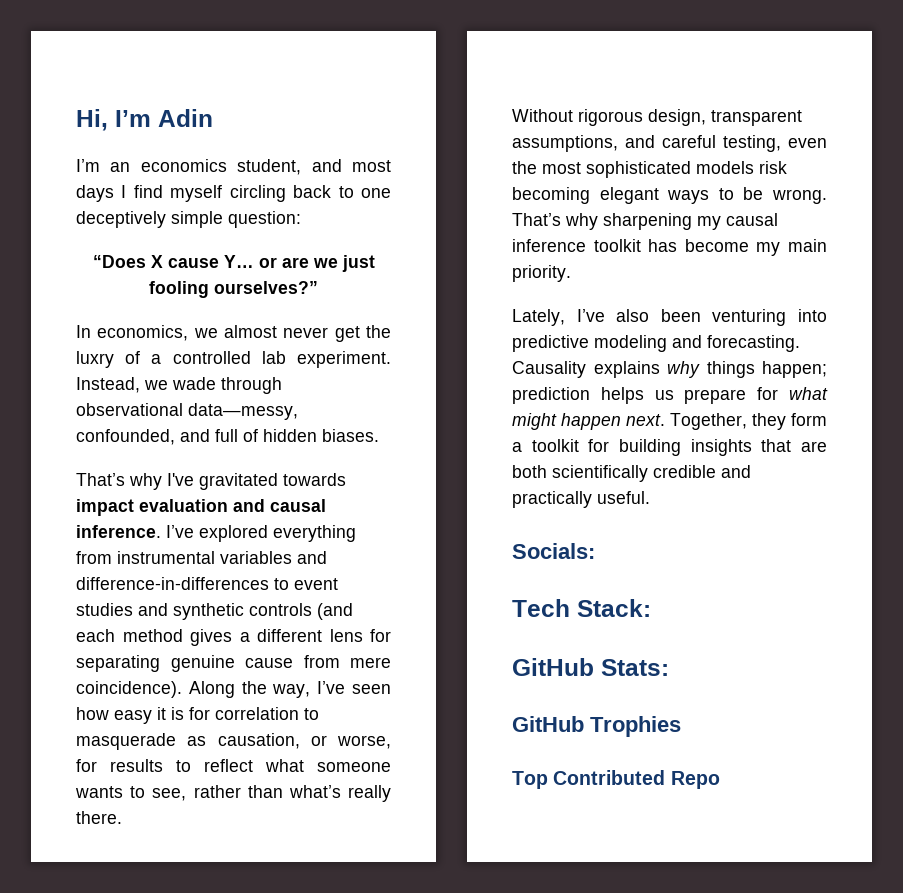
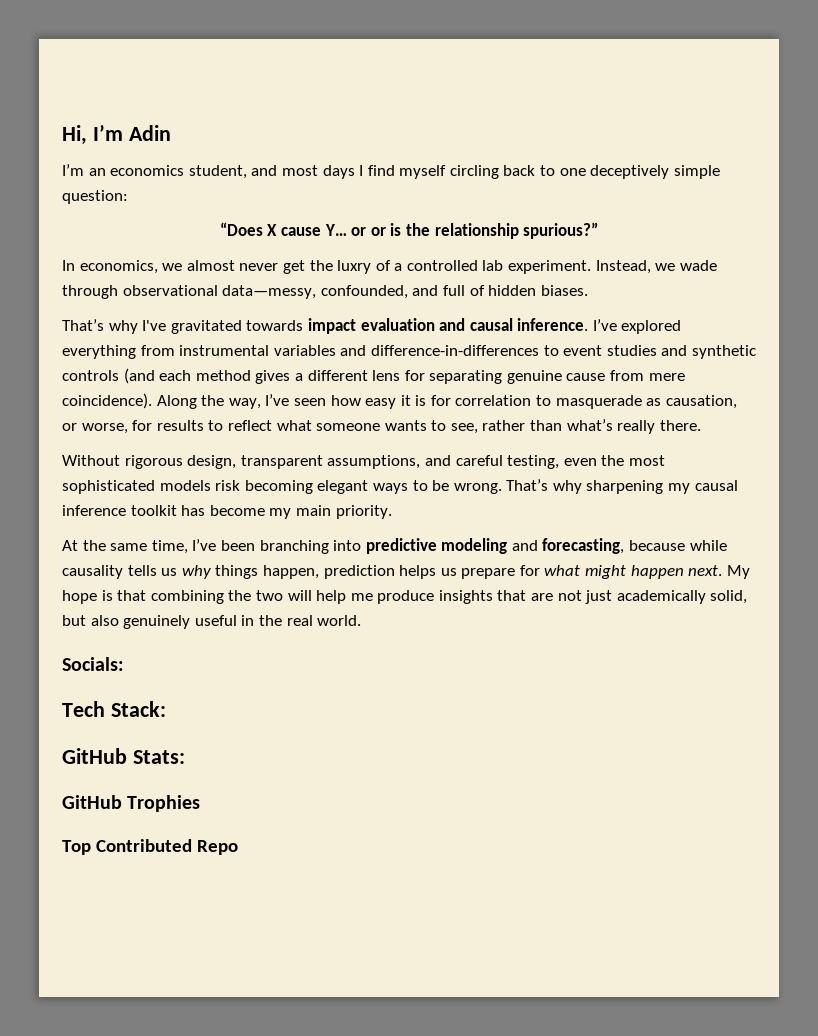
[281,255,375,272] [149,281,318,298] are we just fooling ourselves?” -> [370,222,599,239] or is the relationship spurious?”
[512,309,827,326] [512,335,800,352] [512,361,660,378] Lately, I’ve also been venturing into predictive modeling and forecasting. Causality explains -> [62,538,727,554] [62,565,178,579] At the same time, I’ve been branching into predictive modeling and forecasting, because while causality tells us
[762,361,827,378] happen; -> [262,565,319,579] happen,
[670,413,827,430] [512,439,827,456] [512,465,751,482] [512,491,650,508] Together, they form a toolkit for building insights that are both scientifically credible and practically useful. -> [726,565,750,579] [62,590,748,604] [62,615,362,629] My hope is that combining the two will help me produce insights that are not just academically solid, but also genuinely useful in the real world.

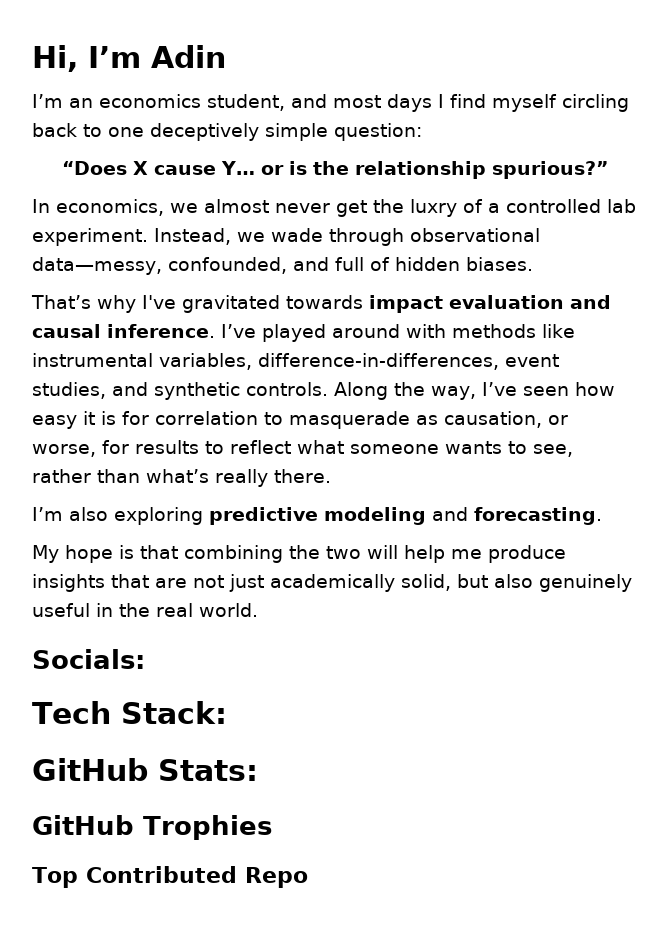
[370,227,386,236] or -> (284, 170) none
[621,320,682,334] [62,345,756,359] [62,368,685,384] [62,393,152,409] explored everything from instrumental variables and difference-in-differences to event studies and synthetic controls (and each method gives a different lens for separating genuine cause from mere coincidence). -> [262,324,575,342] [32,353,559,370] [32,382,328,400] played around with methods like instrumental variables, difference-in-differences, event studies, and synthetic controls.
[62,455,665,469] [62,479,738,494] [62,505,392,519] [62,538,727,554] [62,565,723,579] Without rigorous design, transparent assumptions, and careful testing, even the most sophisticated models risk becoming elegant ways to be wrong. That’s why sharpening my causal inference toolkit has become my main priority. // At the same time, I’ve been branching into predictive modeling and forecasting, because while causality tells us why things happen, prediction helps us prepare for what might happen next. -> [32,507,602,525] I’m also exploring predictive modeling and forecasting. //

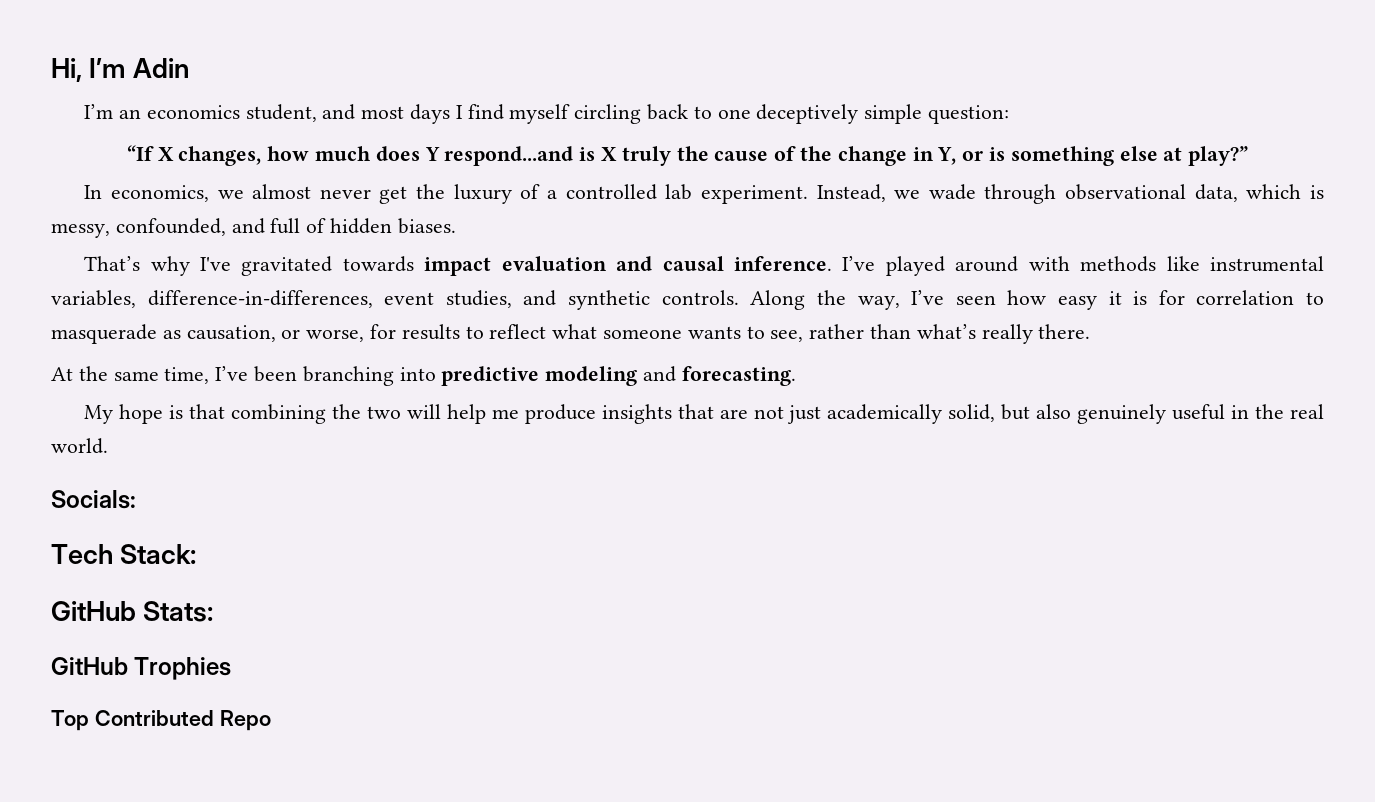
[61,161,608,179] “Does X cause Y… or is the relationship spurious?” -> [126,145,1249,166] “If X changes, how much does Y respond...and is X truly the cause of the change in Y, or is something else at play?”
[410,199,457,217] luxry -> [453,184,512,204] luxury
[32,257,162,275] data—messy, -> [1194,184,1324,202] [51,223,110,238] data, which is messy,
[32,507,203,525] I’m also exploring -> [51,366,436,386] At the same time, I’ve been branching into

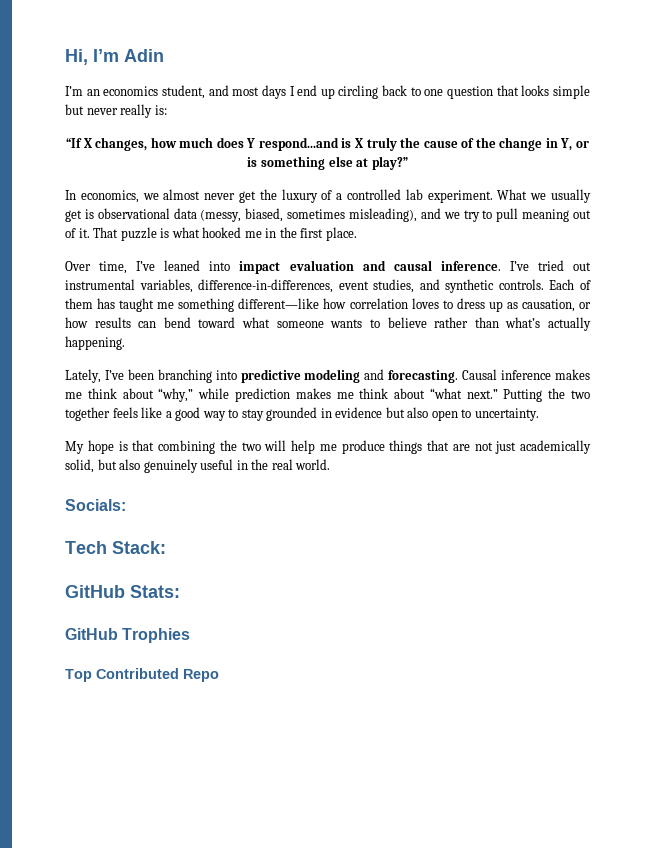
[467,104,571,124] find myself -> [297,85,335,99] end up
[756,104,1010,124] deceptively simple question: -> [447,85,590,99] [65,104,167,118] question that looks simple but never really is:
[816,184,1324,204] [51,218,456,238] [84,256,414,276] Instead, we wade through observational data, which is messy, confounded, and full of hidden biases. // That’s why I've gravitated towards -> [497,189,592,203] [65,208,591,222] [65,227,357,241] [65,260,231,274] What we usually get is observational data (messy, biased, sometimes misleading), and we try to pull meaning out of it. That puzzle is what hooked me in the first place. // Over time, I’ve leaned into
[885,256,1200,276] played around with methods like -> [537,260,591,271] tried out
[750,290,1324,310] [51,324,547,344] Along the way, I’ve seen how easy it is for correlation to masquerade as causation, or worse, for results to reflect -> [549,279,591,290] [65,298,591,312] [65,317,236,328] Each of them has taught me something different—like how correlation loves to dress up as causation, or how results can bend toward
[770,330,804,342] see, -> [387,317,427,328] believe
[981,324,1091,344] [51,366,210,384] really there. // At the same time, -> [548,317,592,331] [65,336,125,350] [65,369,101,383] actually happening. // Lately,
(796, 376) none -> [462,369,591,380] [65,388,590,402] [65,407,539,421] Causal inference makes me think about “why,” while prediction makes me think about “what next.” Putting the two together feels like a good way to stay grounded in evidence but also open to uncertainty.
[601,404,672,424] insights -> [389,440,423,454] things

